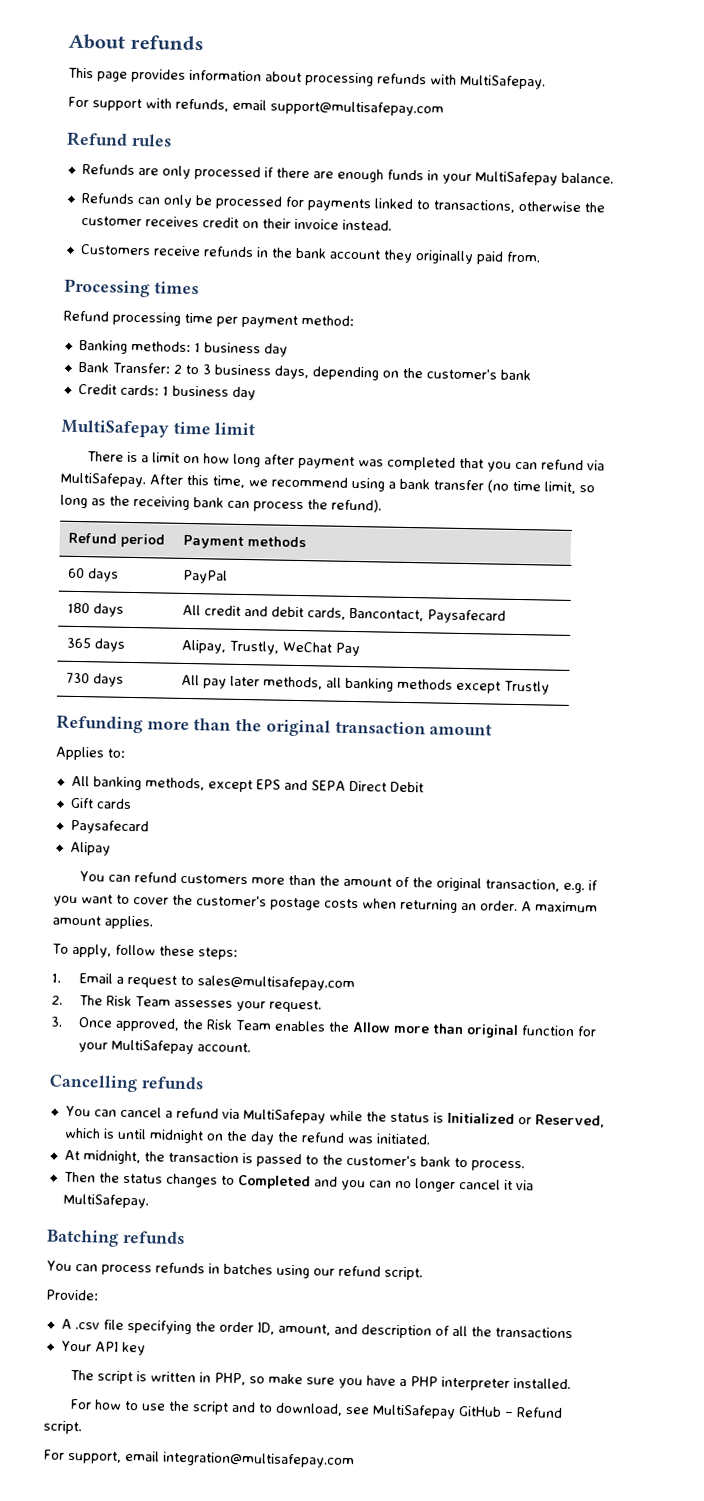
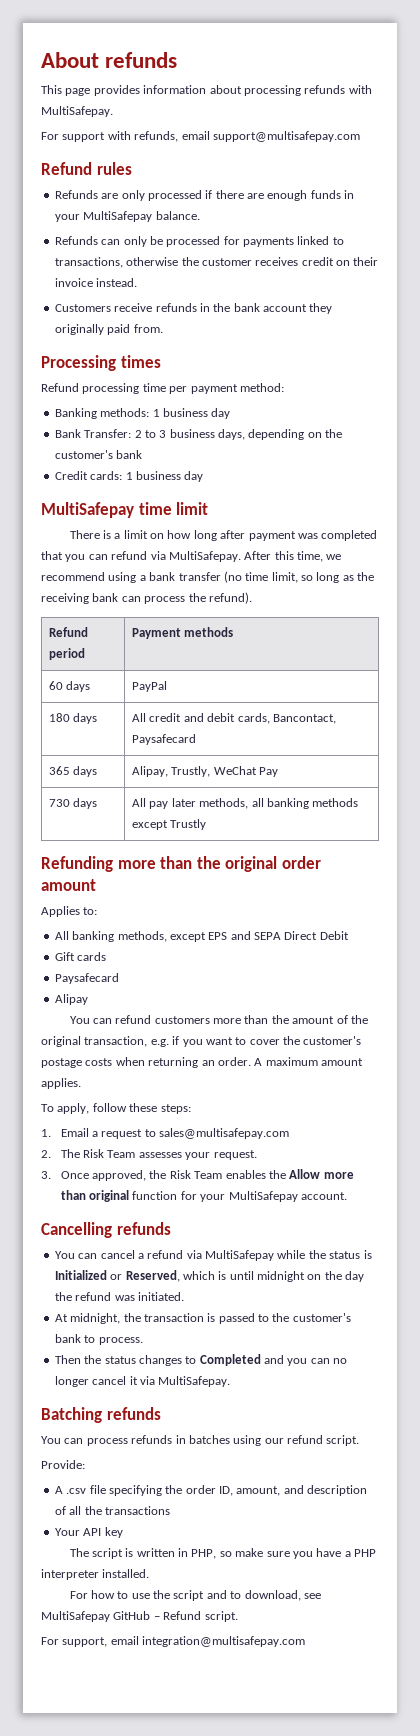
[334,720,426,735] transaction -> [281,856,321,869] order

